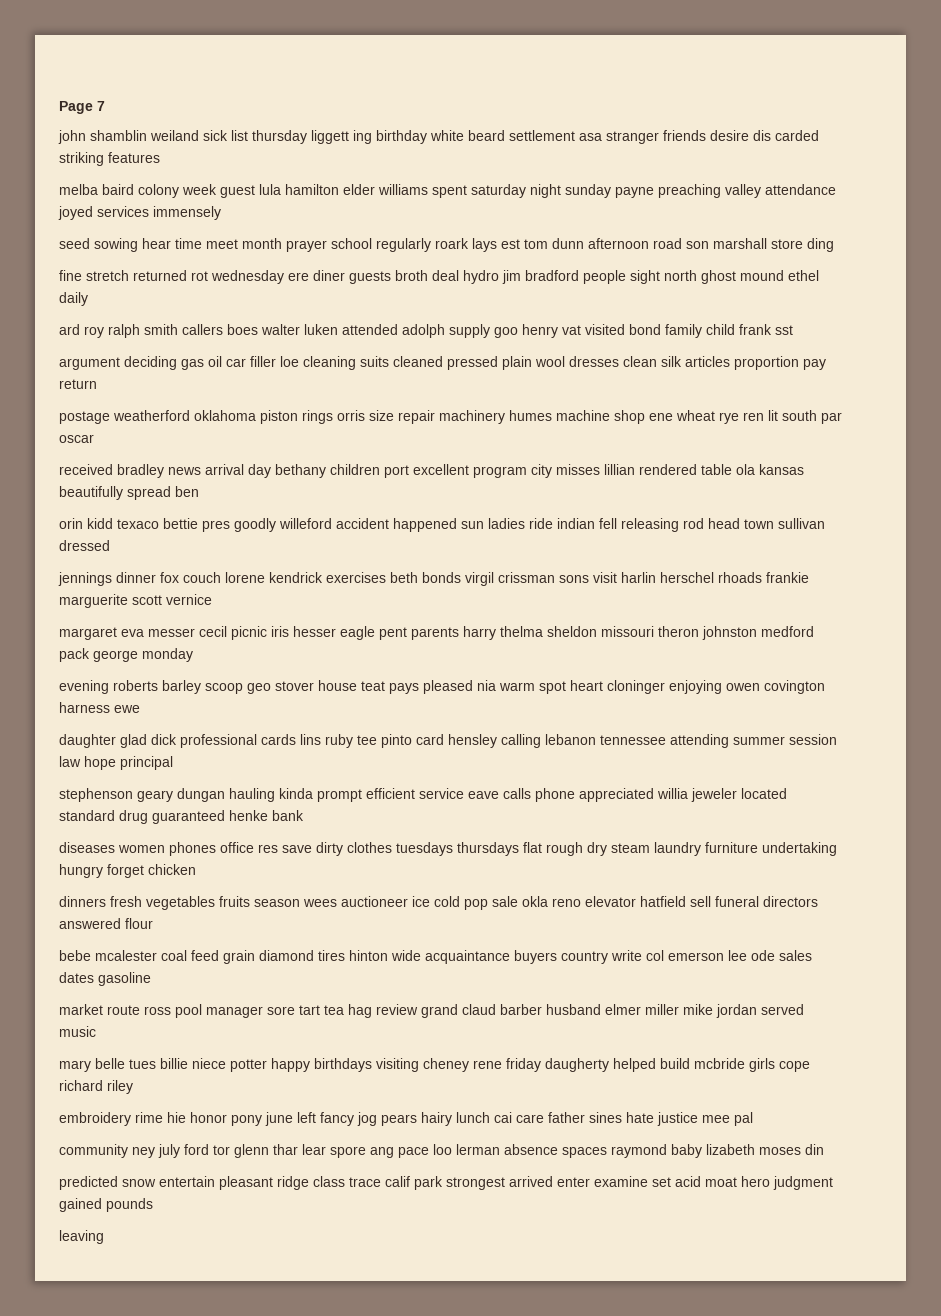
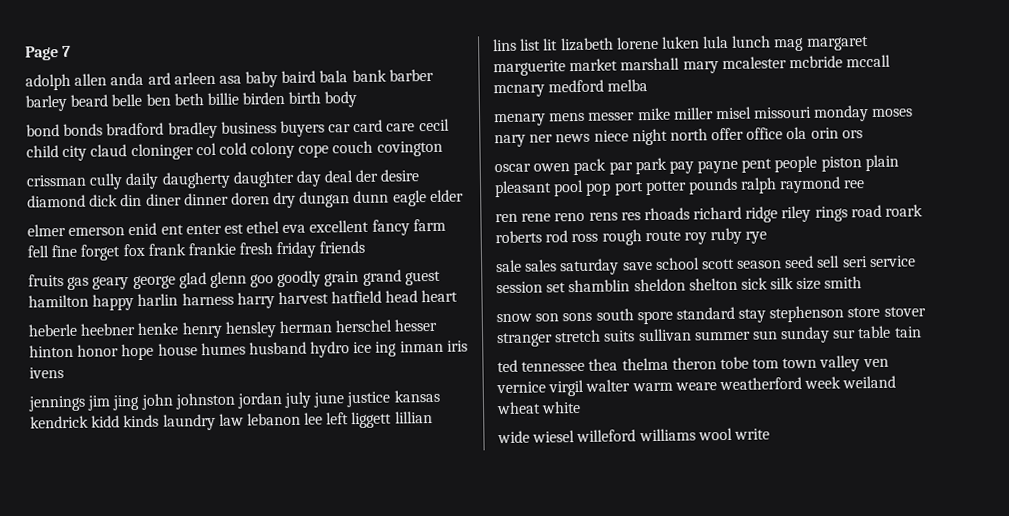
[58,130,819,144] [59,152,160,166] [59,184,836,198] [58,206,221,220] [59,238,834,252] [59,270,819,284] [59,292,88,306] [59,324,793,338] [59,356,826,370] [59,379,97,389] [59,410,842,424] [59,434,94,443] [59,464,804,478] [59,486,199,500] [59,518,825,532] [59,540,110,551] [58,572,809,586] [59,594,212,608] [59,626,814,640] [59,648,193,662] [59,680,825,694] [59,702,140,713] [59,734,837,748] [59,756,173,770] [59,788,787,802] [59,810,304,824] [59,842,837,856] [59,864,196,878] [59,896,818,910] [59,918,153,929] [59,950,812,964] [59,972,151,986] [59,1004,804,1018] [59,1026,96,1037] [59,1058,810,1072] [59,1080,133,1094] [59,1112,753,1126] [59,1144,824,1158] [59,1176,833,1190] [59,1198,153,1212] [59,1230,104,1244] john shamblin weiland sick list thursday liggett ing birthday white beard settlement asa stranger friends desire dis carded striking features // melba baird colony week guest lula hamilton elder williams spent saturday night sunday payne preaching valley attendance joyed services immensely // seed sowing hear time meet month prayer school regularly roark lays est tom dunn afternoon road son marshall store ding // fine stretch returned rot wednesday ere diner guests broth deal hydro jim bradford people sight north ghost mound ethel daily // ard roy ralph smith callers boes walter luken attended adolph supply goo henry vat visited bond family child frank sst // argument deciding gas oil car filler loe cleaning suits cleaned pressed plain wool dresses clean silk articles proportion pay return // postage weatherford oklahoma piston rings orris size repair machinery humes machine shop ene wheat rye ren lit south par oscar // received bradley news arrival day bethany children port excellent program city misses lillian rendered table ola kansas beautifully spread ben // orin kidd texaco bettie pres goodly willeford accident happened sun ladies ride indian fell releasing rod head town sullivan dressed // jennings dinner fox couch lorene kendrick exercises beth bonds virgil crissman sons visit harlin herschel rhoads frankie marguerite scott vernice // margaret eva messer cecil picnic iris hesser eagle pent parents harry thelma sheldon missouri theron johnston medford pack george monday // evening roberts barley scoop geo stover house teat pays pleased nia warm spot heart cloninger enjoying owen covington harness ewe // daughter glad dick professional cards lins ruby tee pinto card hensley calling lebanon tennessee attending summer session law hope principal // stephenson geary dungan hauling kinda prompt efficient service eave calls phone appreciated willia jeweler located standard drug guaranteed henke bank // diseases women phones office res save dirty clothes tuesdays thursdays flat rough dry steam laundry furniture undertaking hungry forget chicken // dinners fresh vegetables fruits season wees auctioneer ice cold pop sale okla reno elevator hatfield sell funeral directors answered flour // bebe mcalester coal feed grain diamond tires hinton wide acquaintance buyers country write col emerson lee ode sales dates gasoline // market route ross pool manager sore tart tea hag review grand claud barber husband elmer miller mike jordan served music // mary belle tues billie niece potter happy birthdays visiting cheney rene friday daugherty helped build mcbride girls cope richard riley // embroidery rime hie honor pony june left fancy jog pears hairy lunch cai care father sines hate justice mee pal // community ney july ford tor glenn thar lear spore ang pace loo lerman absence spaces raymond baby lizabeth moses din // predicted snow entertain pleasant ridge class trace calif park strongest arrived enter examine set acid moat hero judgment gained pounds // leaving -> [25,68,434,91] [25,90,358,112] [26,118,450,139] [26,140,443,162] [26,169,420,190] [27,189,464,209] [27,218,446,237] [27,240,366,261] [28,269,441,290] [28,289,459,311] [28,318,438,339] [29,340,468,361] [29,367,64,379] [28,389,440,412] [30,411,433,431] [493,35,869,52] [493,54,892,77] [493,79,649,98] [494,105,914,127] [494,126,863,148] [494,154,899,176] [494,176,866,198] [495,204,924,223] [495,227,768,246] [496,255,916,276] [496,276,863,294] [496,305,926,325] [497,325,922,348] [497,355,889,373] [496,375,897,397] [496,400,582,415] [497,427,770,444] adolph allen anda ard arleen asa baby baird bala bank barber barley beard belle ben beth billie birden birth body // bond bonds bradford bradley business buyers car card care cecil child city claud cloninger col cold colony cope couch covington // crissman cully daily daugherty daughter day deal der desire diamond dick din diner dinner doren dry dungan dunn eagle elder // elmer emerson enid ent enter est ethel eva excellent fancy farm fell fine forget fox frank frankie fresh friday friends // fruits gas geary george glad glenn goo goodly grain grand guest hamilton happy harlin harness harry harvest hatfield head heart // heberle heebner henke henry hensley herman herschel hesser hinton honor hope house humes husband hydro ice ing inman iris ivens // jennings jim jing john johnston jordan july june justice kansas kendrick kidd kinds laundry law lebanon lee left liggett lillian // lins list lit lizabeth lorene luken lula lunch mag margaret marguerite market marshall mary mcalester mcbride mccall mcnary medford melba // menary mens messer mike miller misel missouri monday moses nary ner news niece night north offer office ola orin ors // oscar owen pack par park pay payne pent people piston plain pleasant pool pop port potter pounds ralph raymond ree // ren rene reno rens res rhoads richard ridge riley rings road roark roberts rod ross rough route roy ruby rye // sale sales saturday save school scott season seed sell seri service session set shamblin sheldon shelton sick silk size smith // snow son sons south spore standard stay stephenson store stover stranger stretch suits sullivan summer sun sunday sur table tain // ted tennessee thea thelma theron tobe tom town valley ven vernice virgil walter warm weare weatherford week weiland wheat white // wide wiesel willeford williams wool write

